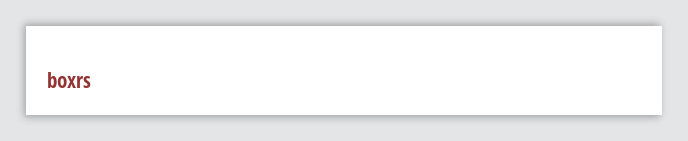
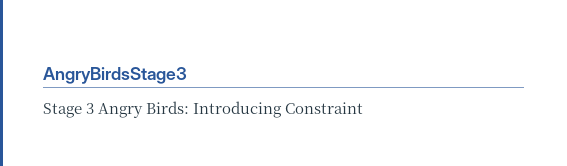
[47,72,91,88] boxrs -> [43,67,187,84] [43,101,364,118] AngryBirdsStage3 // Stage 3 Angry Birds: Introducing Constraint

